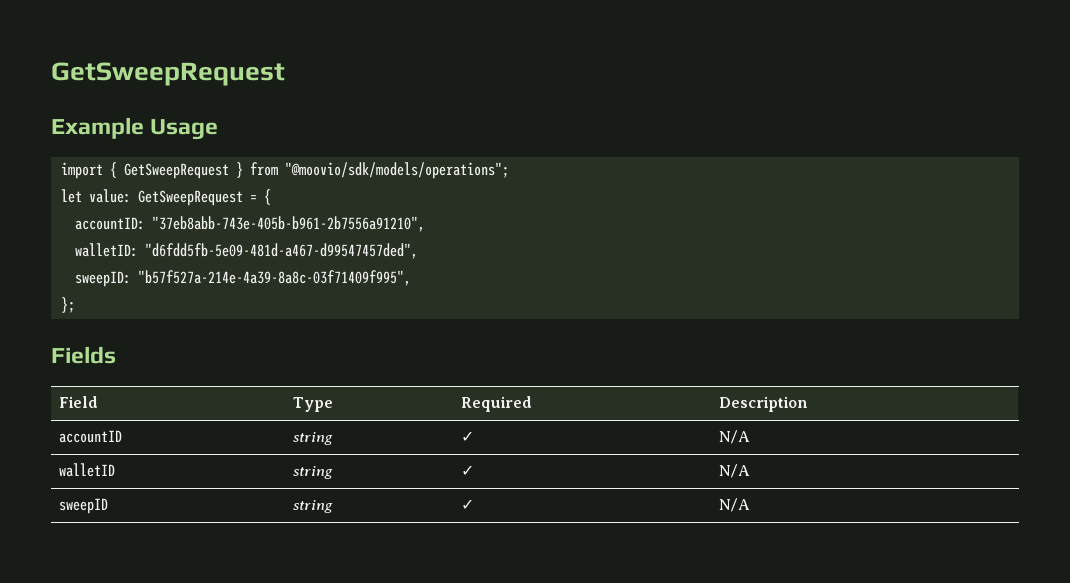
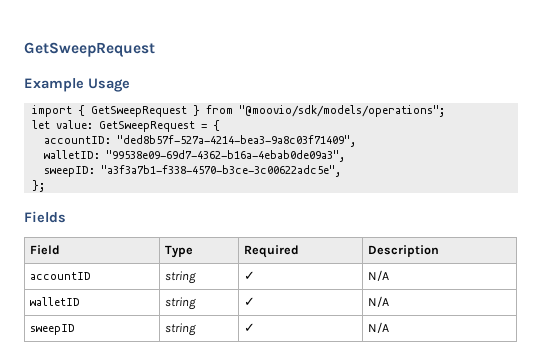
[151,216,425,232] "37eb8abb-743e-405b-b961-2b7556a91210", -> [116,135,356,147] "ded8b57f-527a-4214-bea3-9a8c03f71409",
[144,243,418,259] "d6fdd5fb-5e09-481d-a467-d99547457ded", -> [105,150,345,162] "99538e09-69d7-4362-b16a-4ebab0de09a3",
[137,270,411,286] "b57f527a-214e-4a39-8a8c-03f71409f995", -> [100,165,341,177] "a3f3a7b1-f338-4570-b3ce-3c00622adc5e",

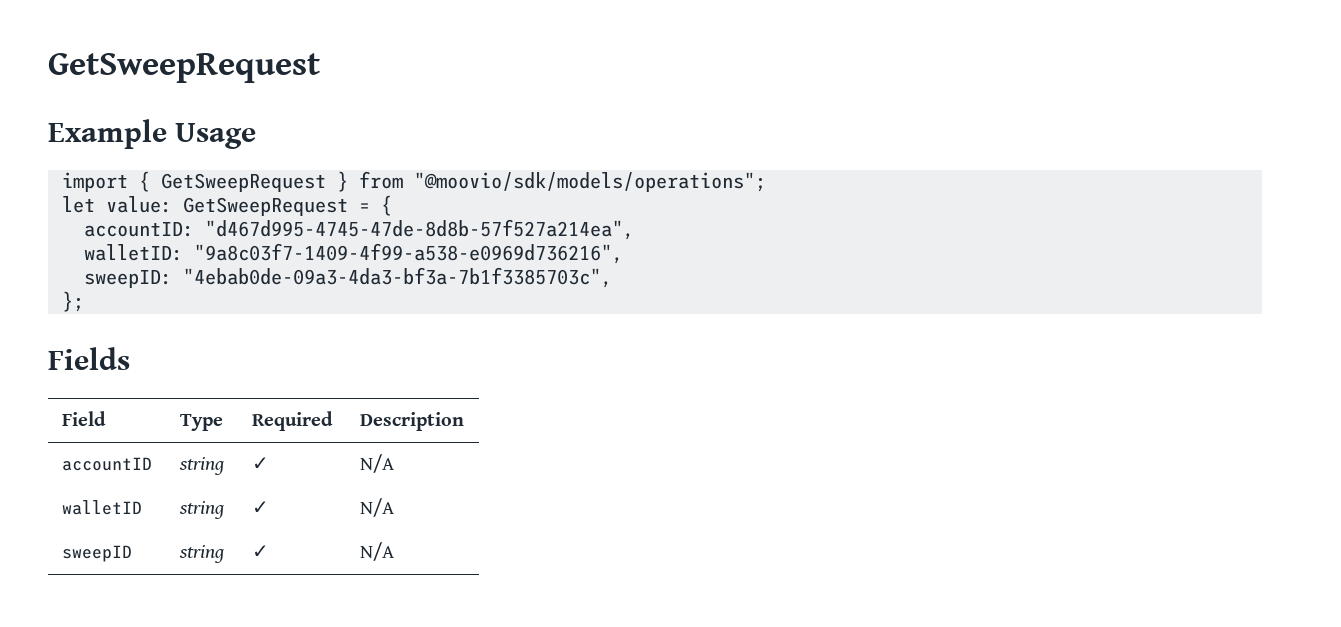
[116,135,356,147] "ded8b57f-527a-4214-bea3-9a8c03f71409", -> [204,219,634,240] "d467d995-4745-47de-8d8b-57f527a214ea",
[105,150,345,162] "99538e09-69d7-4362-b16a-4ebab0de09a3", -> [193,243,623,264] "9a8c03f7-1409-4f99-a538-e0969d736216",
[100,165,341,177] "a3f3a7b1-f338-4570-b3ce-3c00622adc5e", -> [182,267,612,288] "4ebab0de-09a3-4da3-bf3a-7b1f3385703c",

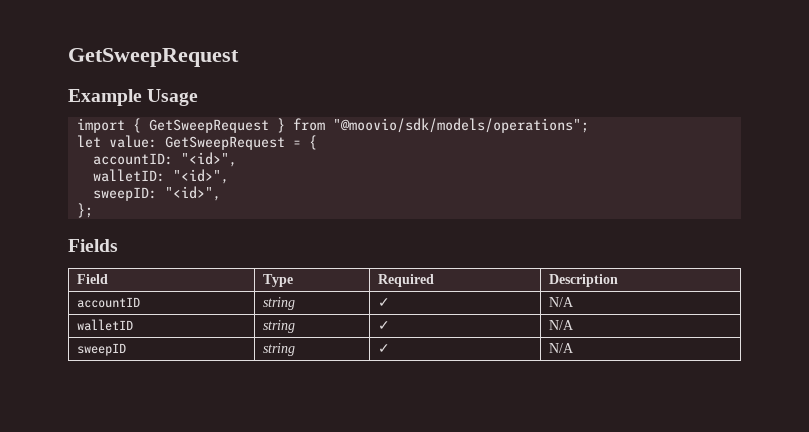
[204,219,634,240] "d467d995-4745-47de-8d8b-57f527a214ea", -> [181,152,238,167] "<id>",
[193,243,623,264] "9a8c03f7-1409-4f99-a538-e0969d736216", -> [173,169,230,184] "<id>",
[182,267,612,288] "4ebab0de-09a3-4da3-bf3a-7b1f3385703c", -> [165,186,222,201] "<id>",

